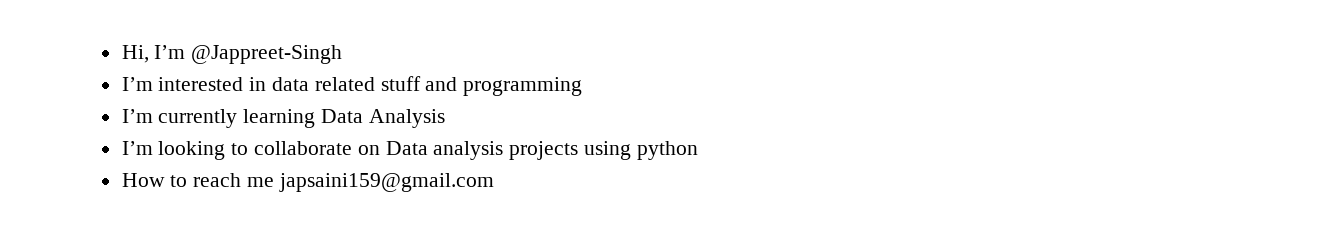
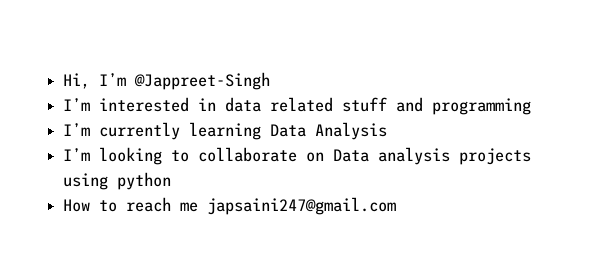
[278,173,494,192] japsaini159@gmail.com -> [207,197,397,215] japsaini247@gmail.com

